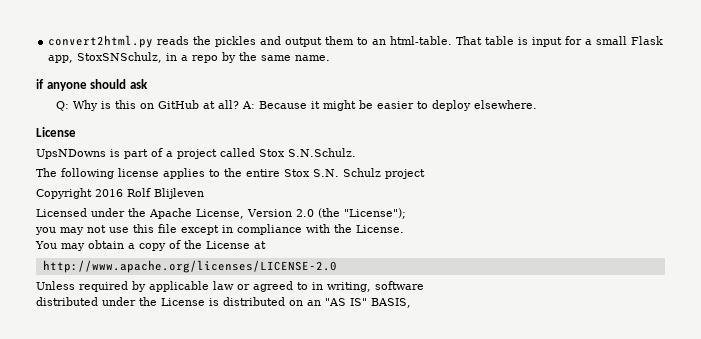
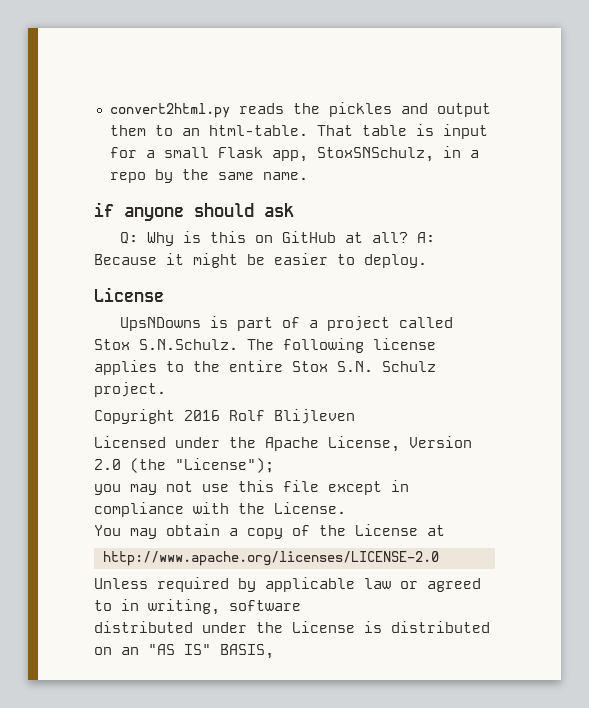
[431,100,537,111] deploy elsewhere. -> [364,254,427,268] deploy.
(356, 152) // -> (238, 344) none
[385,169,425,179] project -> [94,382,166,397] project.

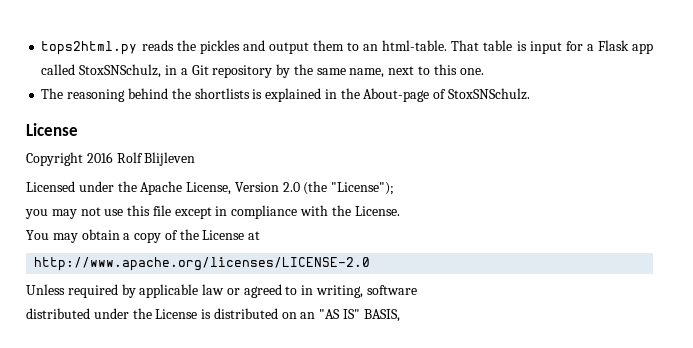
[109,103,230,118] convert2html.py -> [41,41,138,55] tops2html.py
[163,147,308,162] small Flask app, -> [597,40,654,54] [41,64,76,75] Flask app called
[109,172,146,183] repo -> [191,65,273,78] Git repository
[262,172,308,180] [94,202,294,221] [120,231,436,246] [94,253,427,268] [94,287,164,302] [120,316,454,331] [94,338,436,353] [94,360,436,375] [94,382,166,397] name. // if anyone should ask // Q: Why is this on GitHub at all? A: Because it might be easier to deploy. // License // UpsNDowns is part of a project called Stox S.N.Schulz. The following license applies to the entire Stox S.N. Schulz project. -> [349,64,484,78] [41,88,530,102] [26,123,78,136] name, next to this one. // The reasoning behind the shortlists is explained in the About-page of StoxSNSchulz. // License

